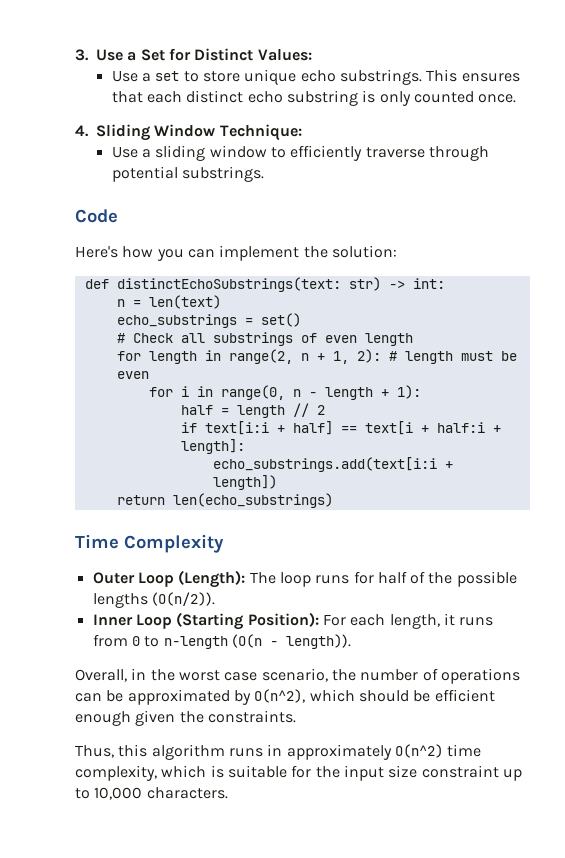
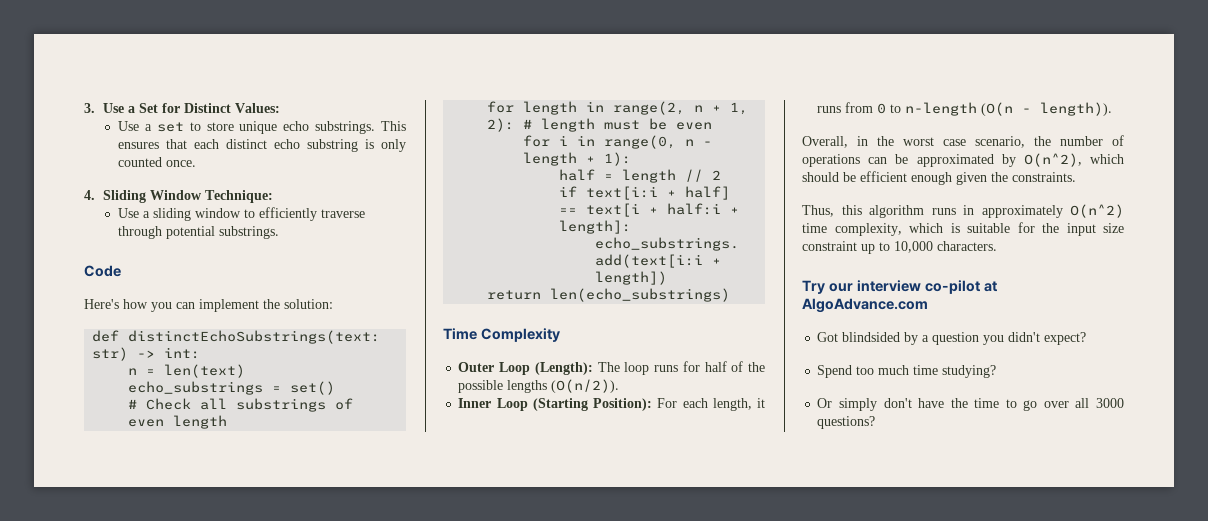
(228, 793) none -> [802,280,997,294] [802,298,928,313] [817,332,1087,345] [817,365,997,378] [817,398,1124,411] [817,416,876,429] // Try our interview co-pilot at AlgoAdvance.com // Got blindsided by a question you didn't expect? // Spend too much time studying? // Or simply don't have the time to go over all 3000 questions?

